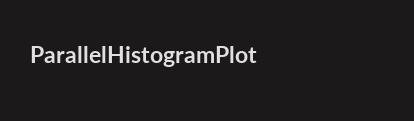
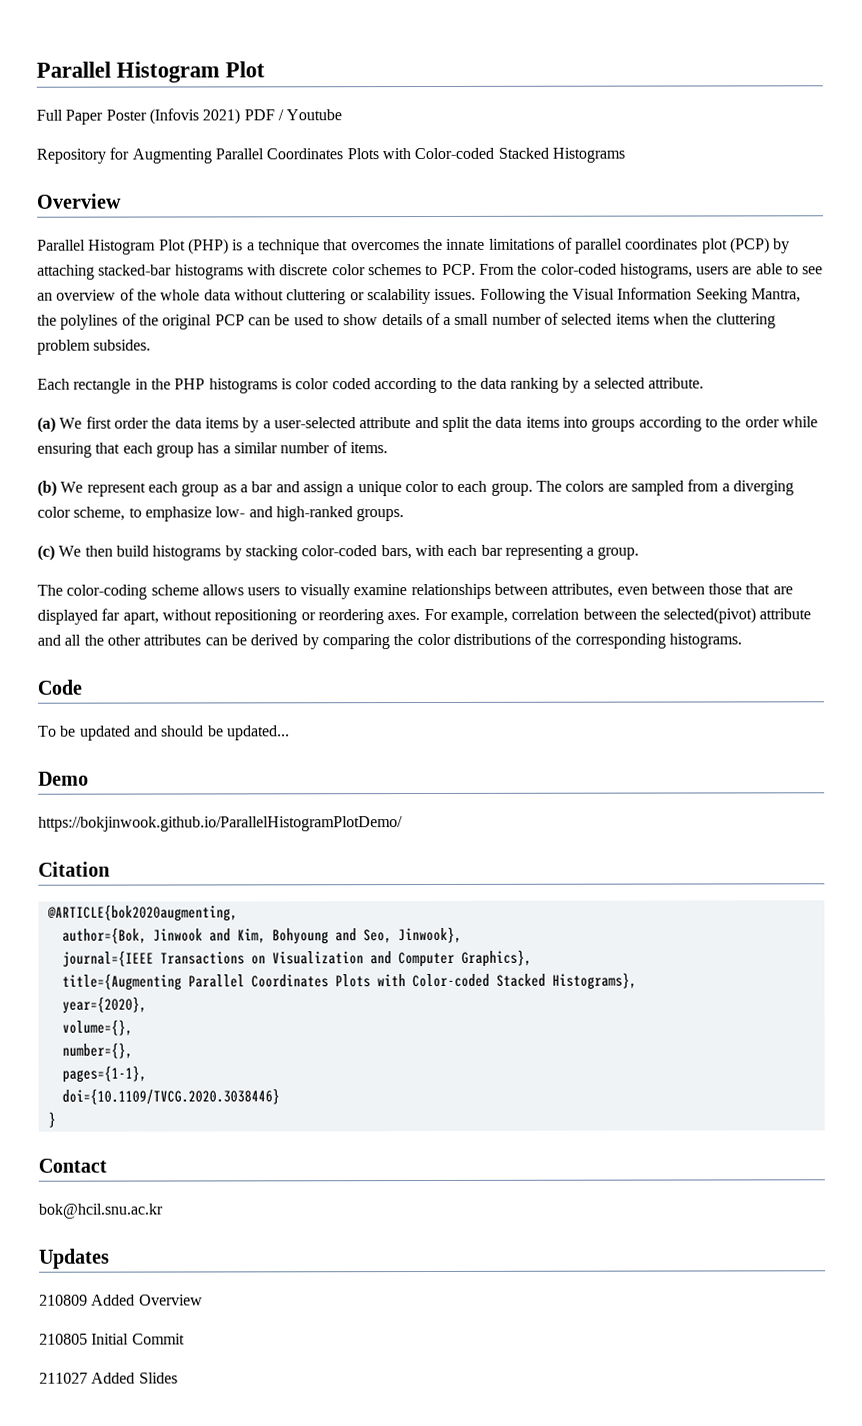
[30,46,257,67] ParallelHistogramPlot -> [36,61,266,83] [36,108,343,125] [36,147,625,164] [37,193,122,209] [37,237,791,255] [37,263,824,280] [37,287,802,305] [37,312,776,330] [37,339,152,355] [37,377,705,394] [37,416,819,433] [37,441,388,458] [37,479,795,497] [37,506,405,522] [37,544,640,561] [37,583,793,600] [37,607,812,625] [37,632,743,650] [37,679,82,695] [38,725,290,741] [38,771,89,786] [38,816,403,832] [38,861,110,877] [46,904,238,922] [61,926,462,945] [61,949,532,968] [61,972,637,991] [61,996,147,1014] [61,1019,133,1036] [61,1042,133,1059] [61,1065,147,1083] [61,1088,280,1105] [47,1111,56,1128] [38,1158,107,1173] [38,1203,163,1219] [39,1248,110,1269] [39,1294,203,1306] [39,1333,185,1345] [39,1372,178,1384] Parallel Histogram Plot // Full Paper Poster (Infovis 2021) PDF / Youtube // Repository for Augmenting Parallel Coordinates Plots with Color-coded Stacked Histograms // Overview // Parallel Histogram Plot (PHP) is a technique that overcomes the innate limitations of parallel coordinates plot (PCP) by attaching stacked-bar histograms with discrete color schemes to PCP. From the color-coded histograms, users are able to see an overview of the whole data without cluttering or scalability issues. Following the Visual Information Seeking Mantra, the polylines of the original PCP can be used to show details of a small number of selected items when the cluttering problem subsides. // Each rectangle in the PHP histograms is color coded according to the data ranking by a selected attribute. // (a) We first order the data items by a user-selected attribute and split the data items into groups according to the order while ensuring that each group has a similar number of items. // (b) We represent each group as a bar and assign a unique color to each group. The colors are sampled from a diverging color scheme, to emphasize low- and high-ranked groups. // (c) We then build histograms by stacking color-coded bars, with each bar representing a group. // The color-coding scheme allows users to visually examine relationships between attributes, even between those that are displayed far apart, without repositioning or reordering axes. For example, correlation between the selected(pivot) attribute and all the other attributes can be derived by comparing the color distributions of the corresponding histograms. // Code // To be updated and should be updated... // Demo // https://bokjinwook.github.io/ParallelHistogramPlotDemo/ // Citation // @ARTICLE{bok2020augmenting, // author={Bok, Jinwook and Kim, Bohyoung and Seo, Jinwook}, // journal={IEEE Transactions on Visualization and Computer Graphics}, // title={Augmenting Parallel Coordinates Plots with Color-coded Stacked Histograms}, // year={2020}, // volume={}, // number={}, // pages={1-1}, // doi={10.1109/TVCG.2020.3038446} // } // Contact // bok@hcil.snu.ac.kr // Updates // 210809 Added Overview // 210805 Initial Commit // 211027 Added Slides

